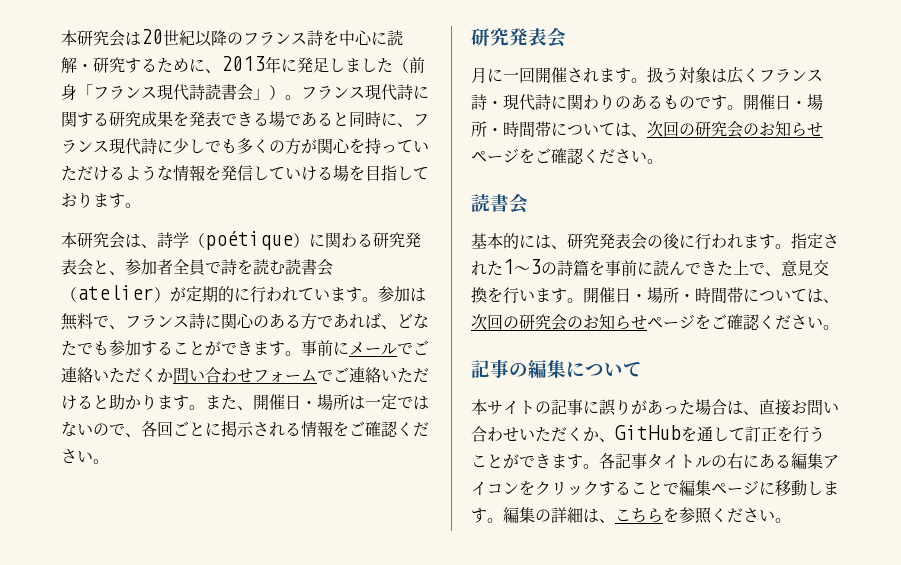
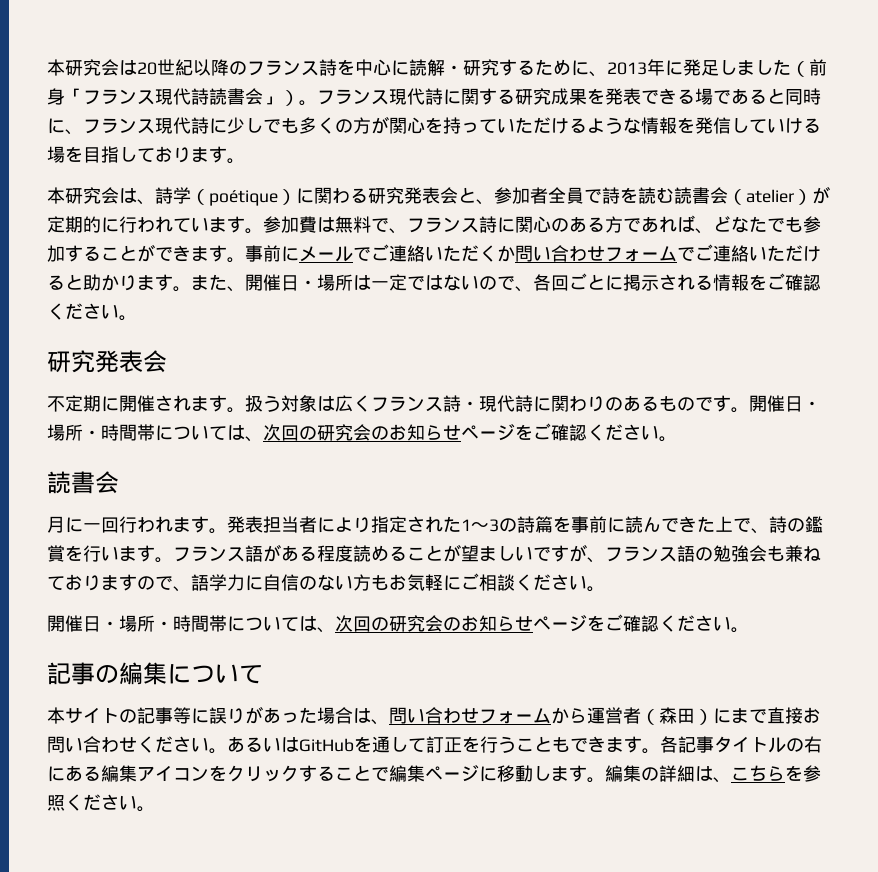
(410, 294) none -> [299,216,317,233] 費
[471,67,535,83] 月に一回 -> [47,395,119,412] 不定期に
[471,233,791,250] 基本的には、研究発表会の後に行われます。 -> [47,516,371,534] 月に一回行われます。発表担当者により
[781,259,829,277] [471,287,487,303] 意見交換 -> [769,516,823,533] [47,545,65,562] 詩の鑑賞
(583, 300) none -> [173,544,821,563] [47,573,605,592] フランス語がある程度読めることが望ましいですが、フランス語の勉強会も兼ねておりますので、語学力に自信のない方もお気軽にご相談ください。 //
(583, 407) none -> [173,707,191,724] 等
[759,399,839,416] [471,426,615,442] 直接お問い合わせいただくか、 -> [389,707,821,725] [47,736,299,754] 問い合わせフォームから運営者（森田）にまで直接お問い合わせください。あるいは
[503,454,519,469] が -> [552,737,570,752] も

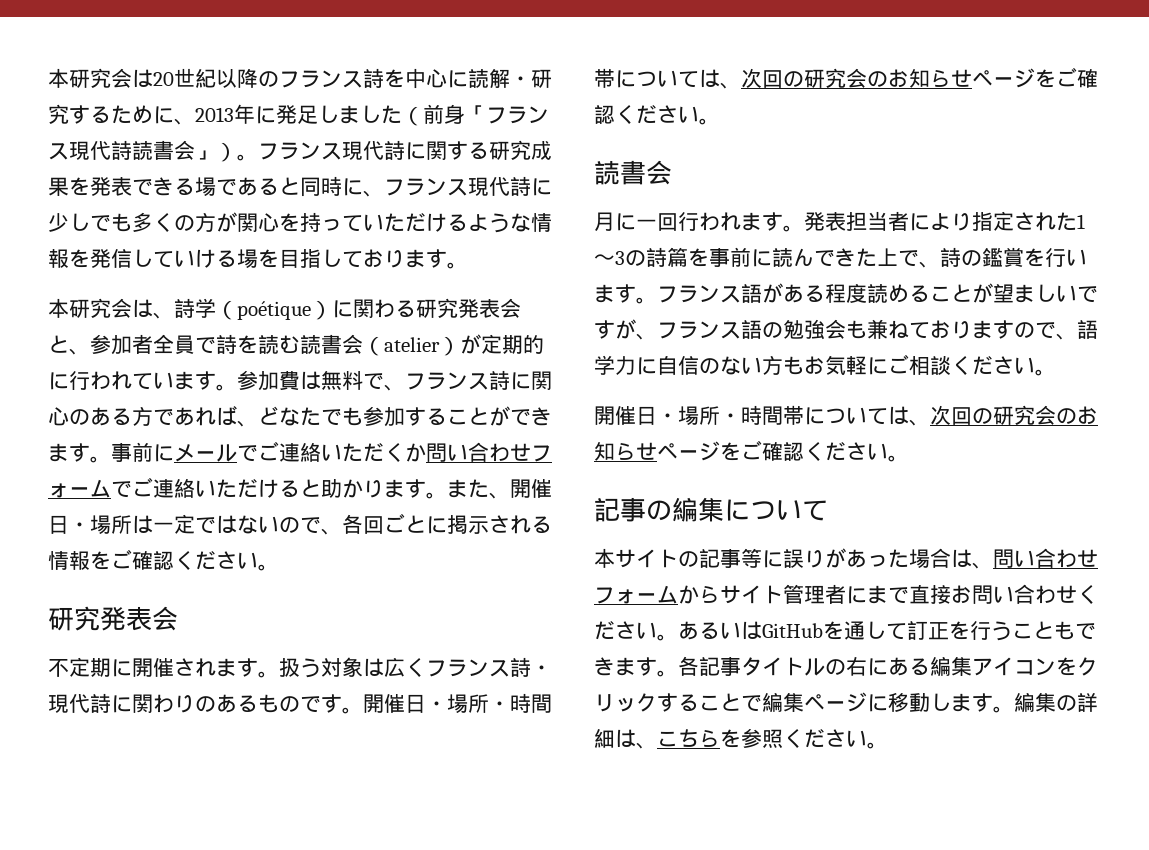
[587,707,713,725] 運営者（森田） -> [720,584,846,604] サイト管理者

